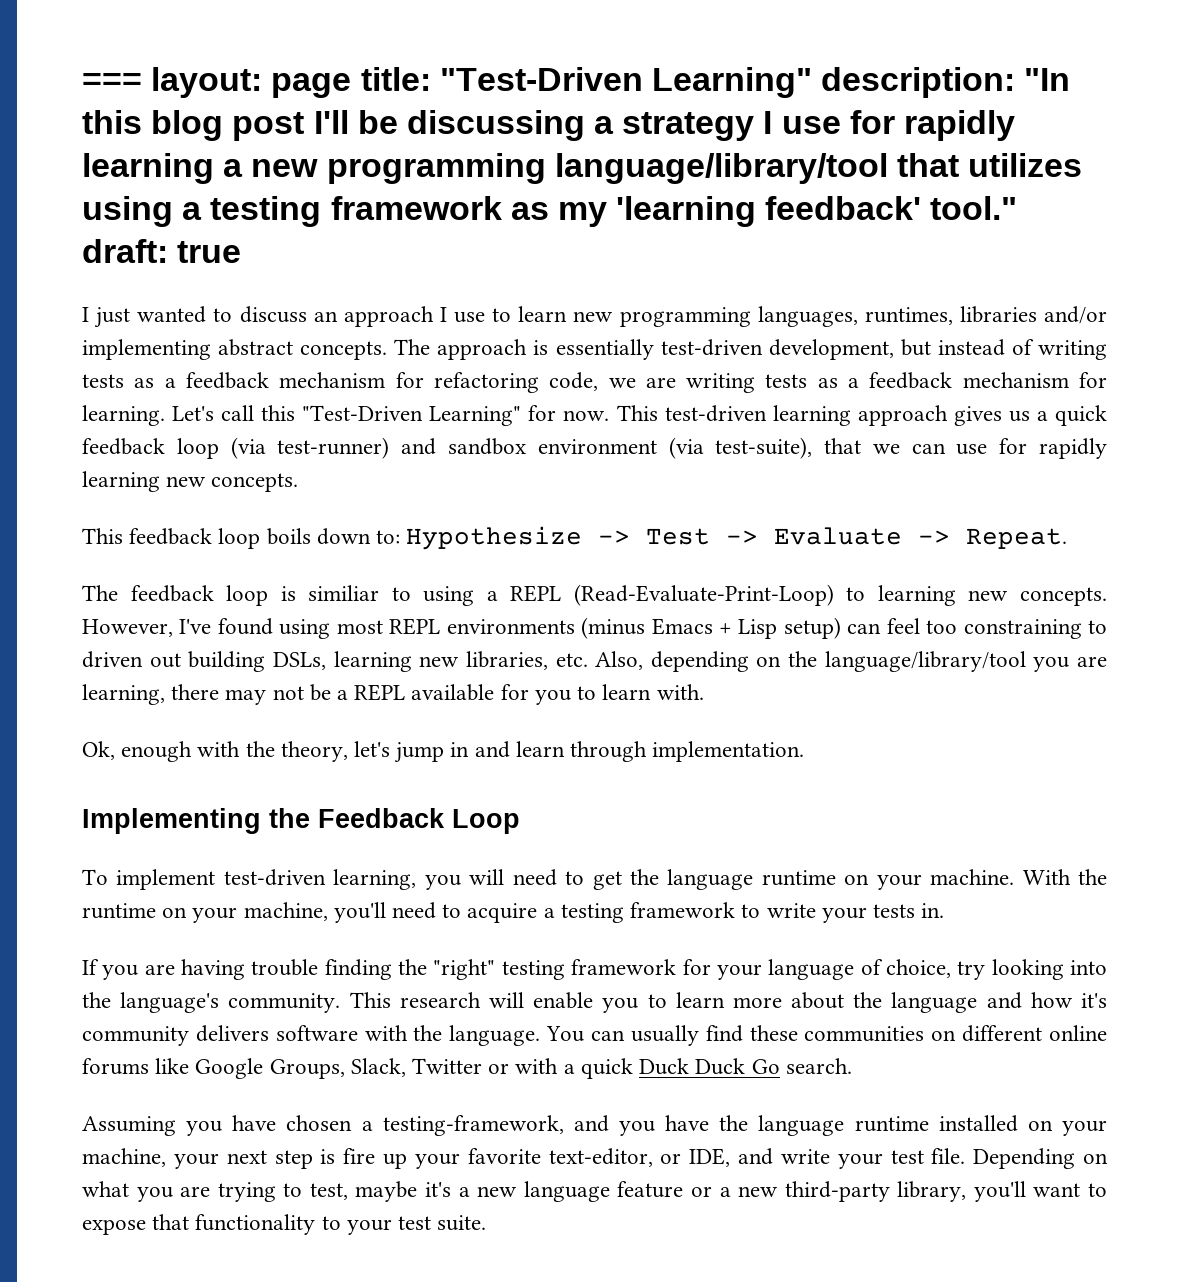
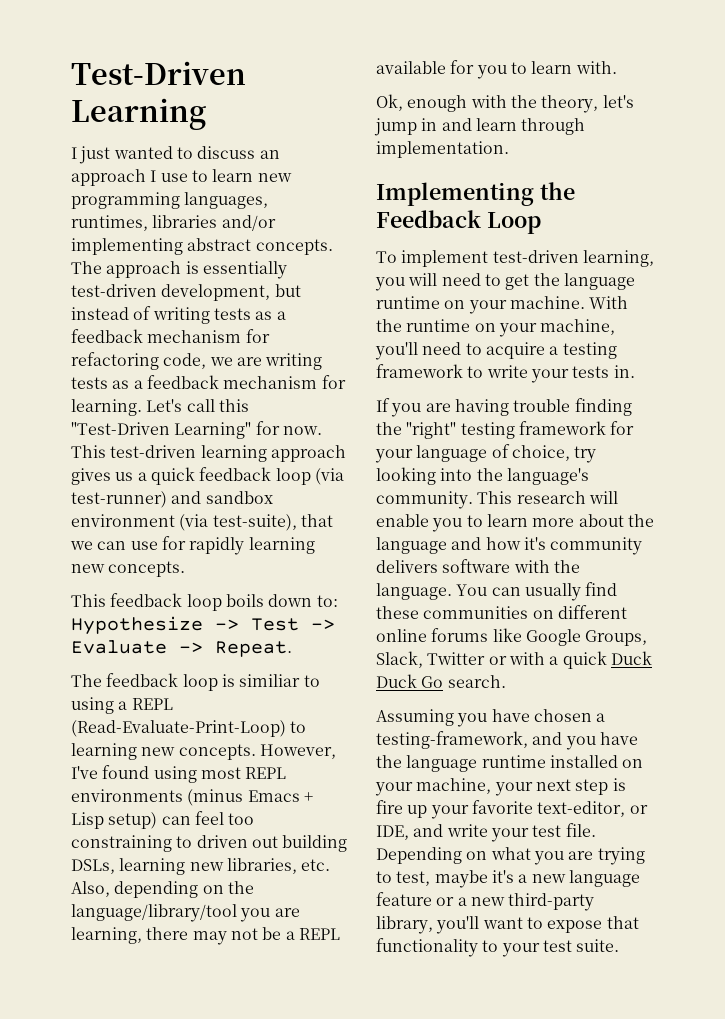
[82,67,1071,98] [82,110,1015,141] [82,153,1083,184] [82,196,1018,227] [82,239,242,263] === layout: page title: "Test-Driven Learning" description: "In this blog post I'll be discussing a strategy I use for rapidly learning a new programming language/library/tool that utilizes using a testing framework as my 'learning feedback' tool." draft: true -> [71,61,246,85] [71,98,206,130] Test-Driven Learning

